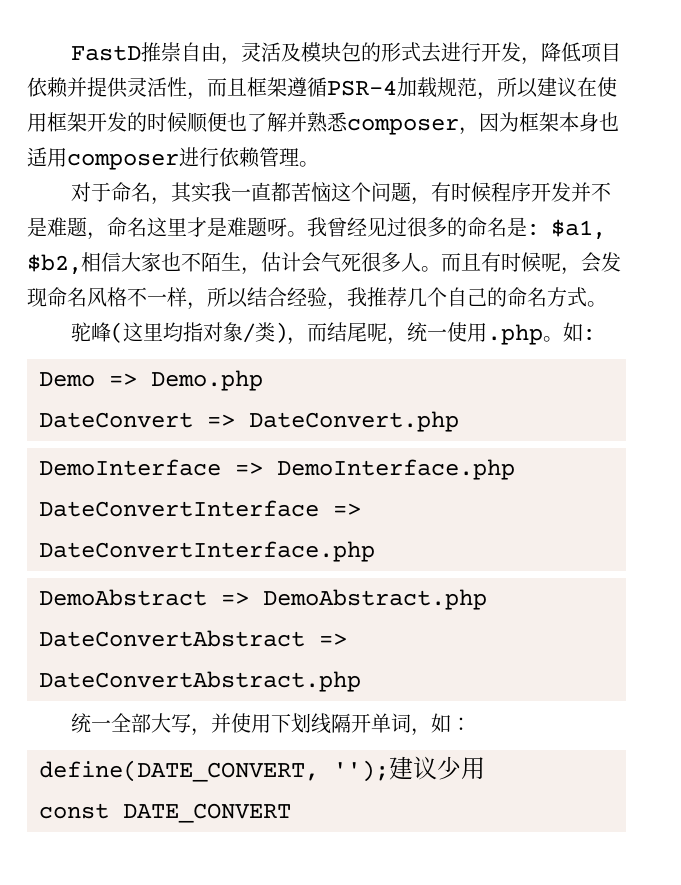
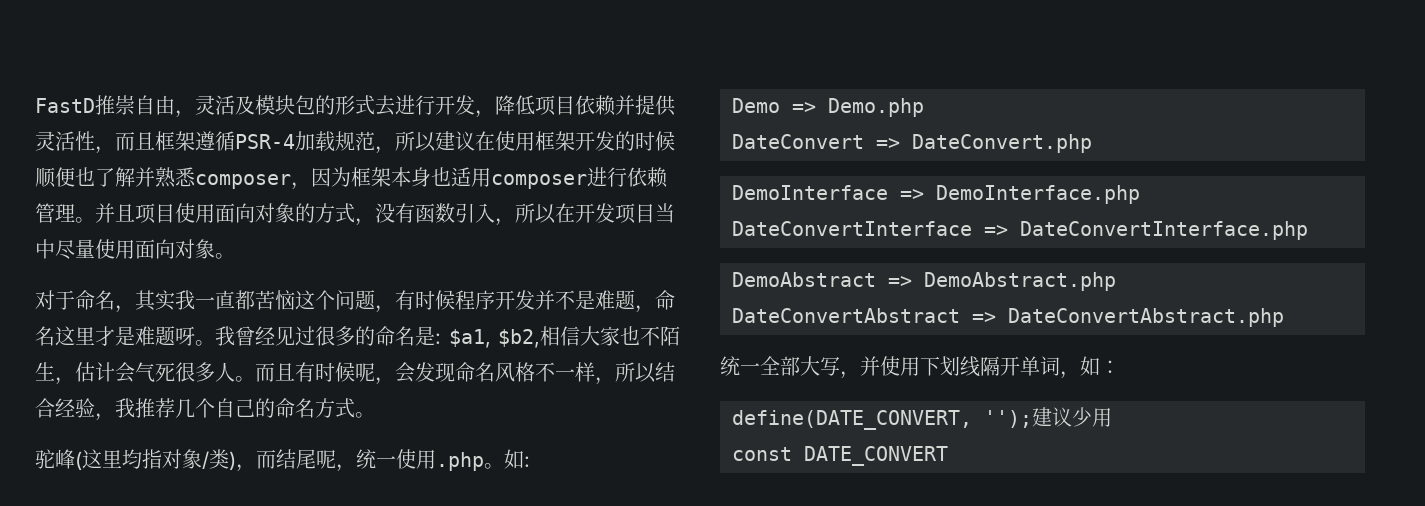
(319, 164) none -> [95,203,675,226] [35,239,235,260] 并且项目使用面向对象的方式，没有函数引入，所以在开发项目当中尽量使用面向对象。

